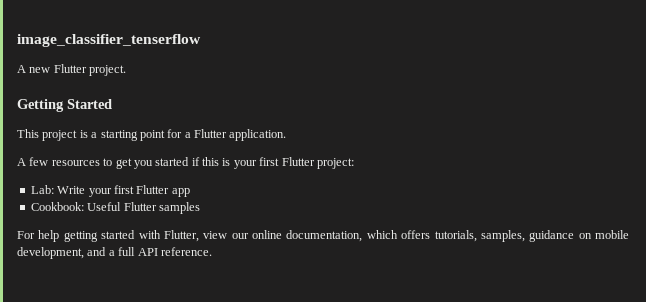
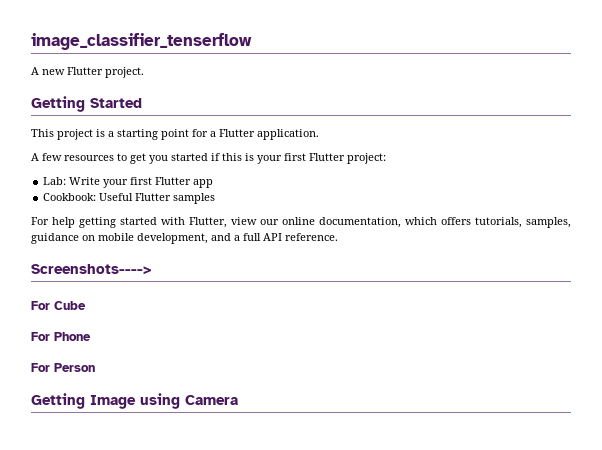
(212, 251) none -> [31,264,152,275] [31,301,86,310] [31,332,91,341] [31,363,95,372] [31,393,238,409] // Screenshots----> // For Cube // For Phone // For Person // Getting Image using Camera

